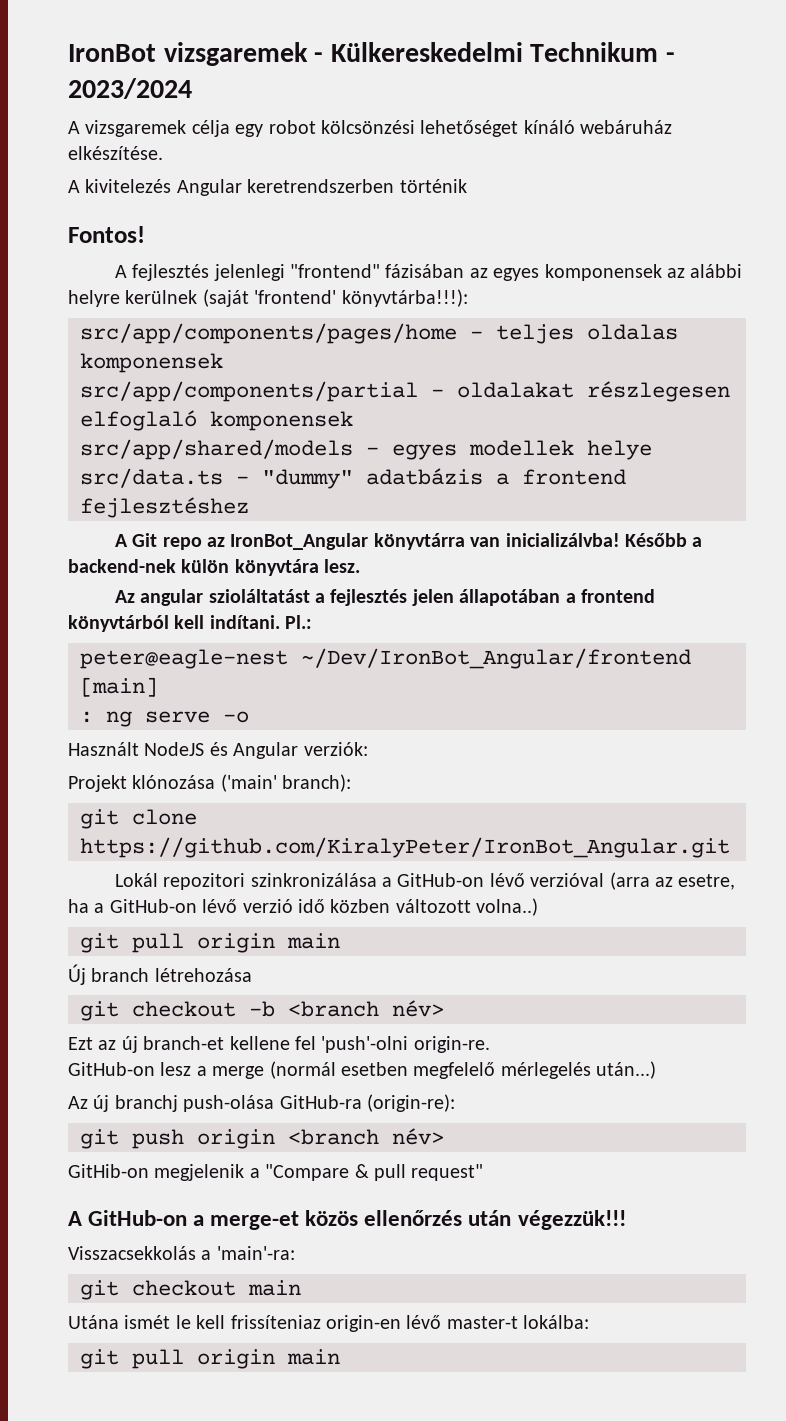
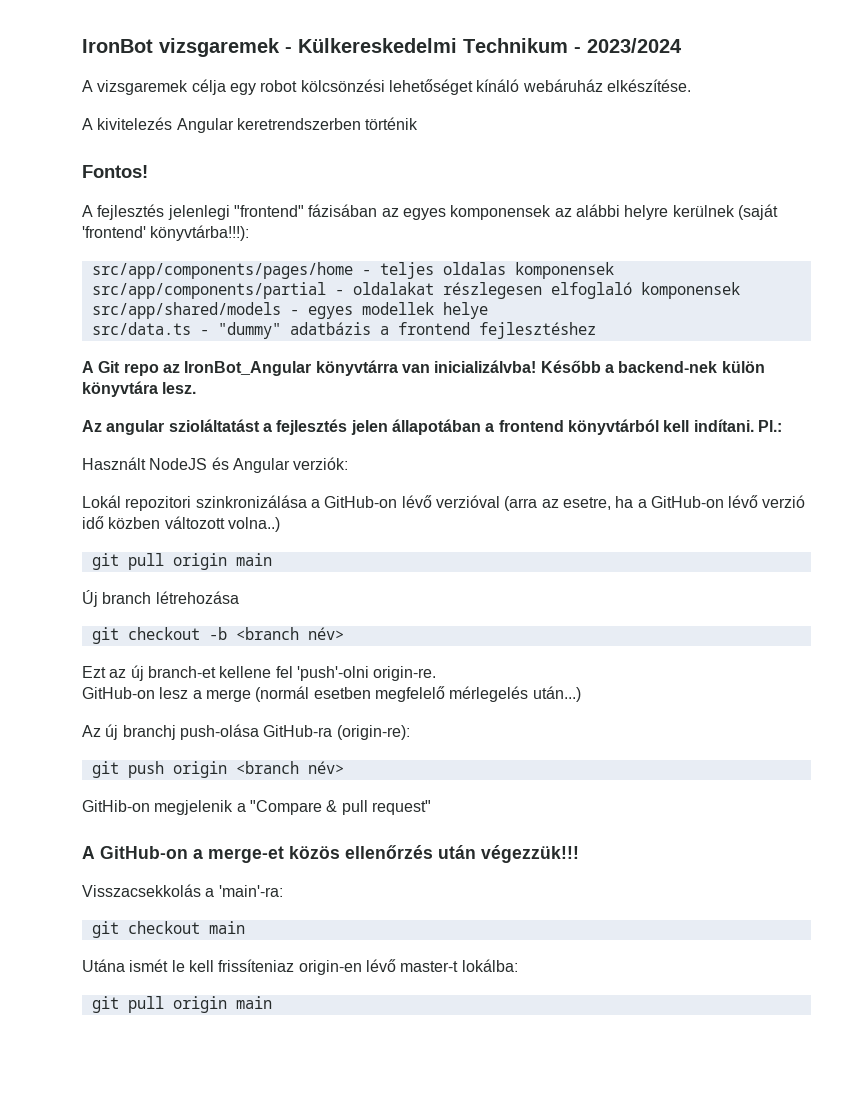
[80,648,691,669] [80,677,158,697] [80,711,249,727] // peter@eagle-nest ~/Dev/IronBot_Angular/frontend [main] // : ng serve -o -> (782, 426) none
[68,774,352,792] [80,809,197,829] [80,837,730,858] // Projekt klónozása ('main' branch): // git clone https://github.com/KiralyPeter/IronBot_Angular.git -> (349, 463) none

